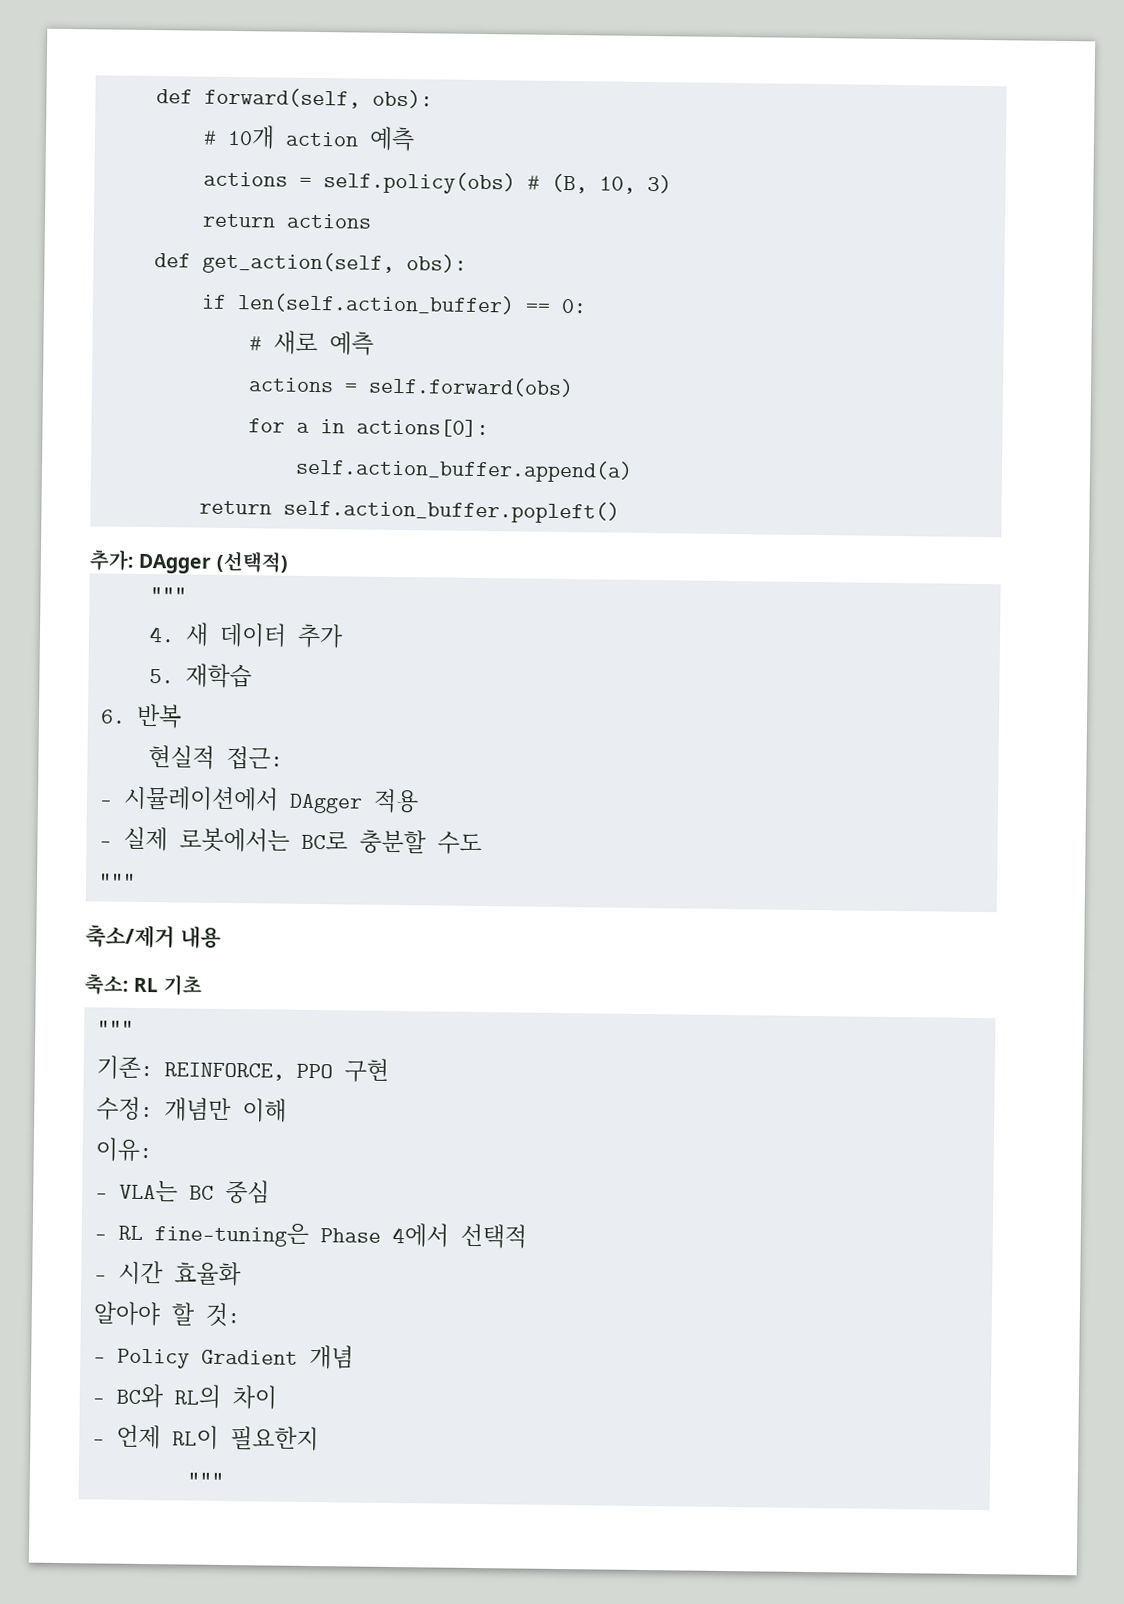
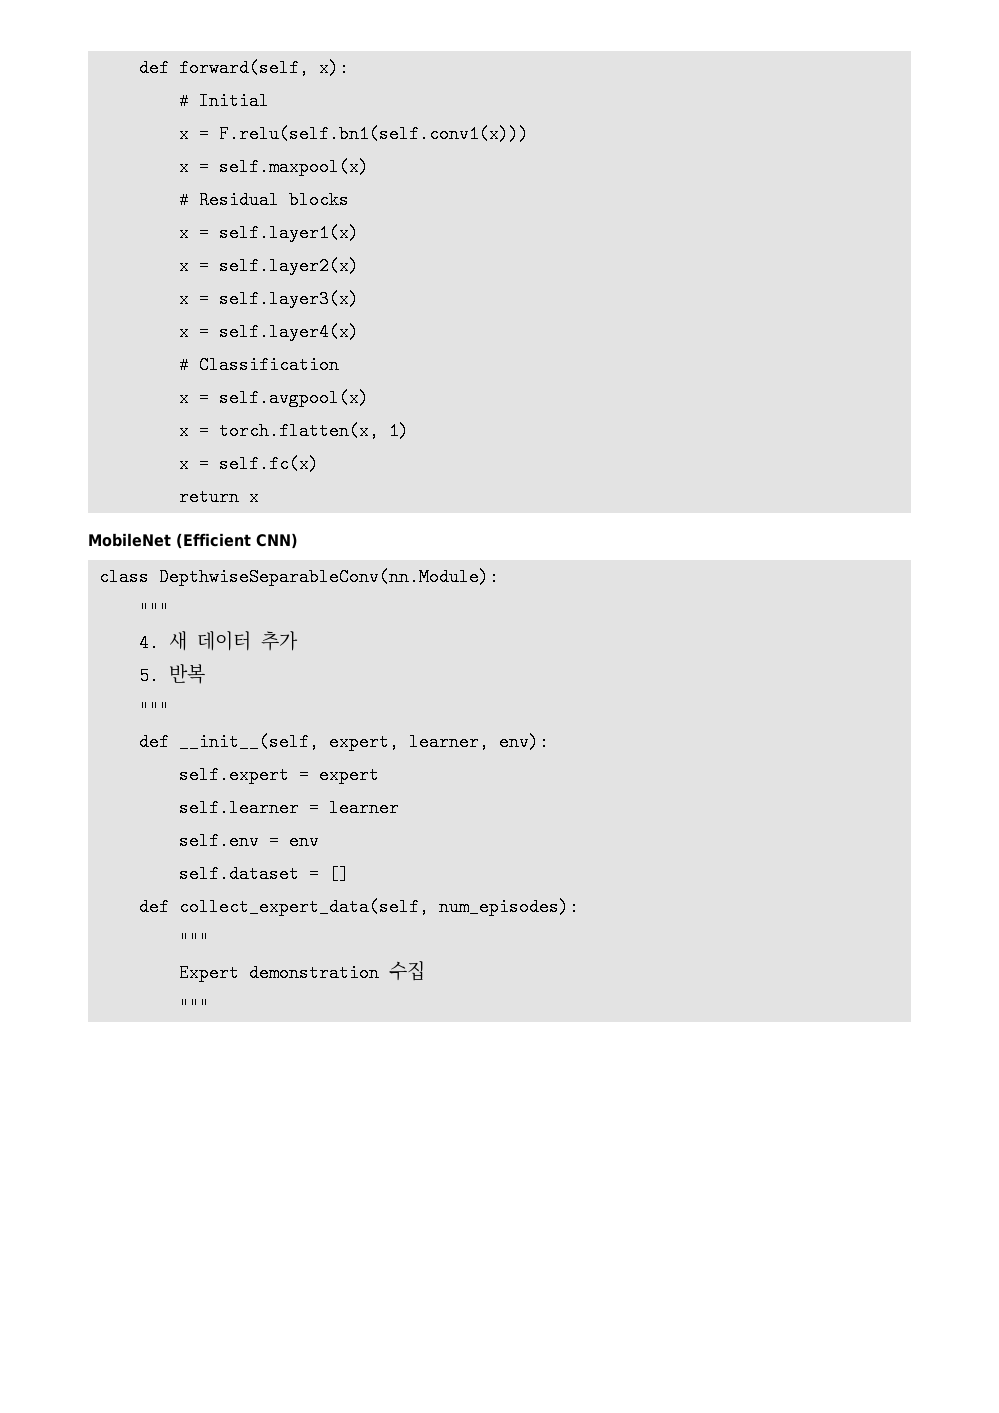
[371,89,433,109] [202,124,415,152] [202,171,672,195] [201,213,372,229] [153,251,467,275] [200,293,587,315] [248,330,374,356] [247,376,574,398] [247,418,489,438] [294,457,633,483] [198,498,620,524] [89,549,288,574] obs): // # 10개 action 예측 // actions = self.policy(obs) # (B, 10, 3) // return actions // def get_action(self, obs): // if len(self.action_buffer) == 0: // # 새로 예측 // actions = self.forward(obs) // for a in actions[0]: // self.action_buffer.append(a) // return self.action_buffer.popleft() // 추가: DAgger (선택적) -> [318,59,349,77] [178,92,269,110] [178,125,529,143] [178,158,369,176] [178,191,349,209] [178,224,359,242] [178,257,359,275] [178,290,359,308] [178,323,359,341] [178,356,339,374] [178,389,369,407] [178,422,409,440] [178,455,319,473] [178,488,259,506] [88,533,298,549] [98,568,499,586] x): // # Initial // x = F.relu(self.bn1(self.conv1(x))) // x = self.maxpool(x) // # Residual blocks // x = self.layer1(x) // x = self.layer2(x) // x = self.layer3(x) // x = self.layer4(x) // # Classification // x = self.avgpool(x) // x = torch.flatten(x, 1) // x = self.fc(x) // return x // MobileNet (Efficient CNN) // class DepthwiseSeparableConv(nn.Module):
[184,663,252,689] [99,709,126,724] 재학습 // 6. -> (159, 676) none
[147,745,283,771] [98,785,419,814] [98,826,482,856] [97,873,136,888] [85,924,221,949] [84,974,202,996] [96,1020,134,1035] [95,1055,389,1083] [95,1096,287,1123] [94,1137,152,1163] [94,1179,270,1204] [93,1221,527,1249] [93,1260,242,1287] [92,1301,240,1328] [92,1344,354,1370] [91,1383,277,1410] [91,1424,319,1452] 현실적 접근: // - 시뮬레이션에서 DAgger 적용 // - 실제 로봇에서는 BC로 충분할 수도 // """ // 축소/제거 내용 // 축소: RL 기초 // """ // 기존: REINFORCE, PPO 구현 // 수정: 개념만 이해 // 이유: // - VLA는 BC 중심 // - RL fine-tuning은 Phase 4에서 선택적 // - 시간 효율화 // 알아야 할 것: // - Policy Gradient 개념 // - BC와 RL의 차이 // - 언제 RL이 필요한지 -> [138,700,169,718] [138,733,549,751] [178,766,379,784] [178,799,399,817] [178,832,319,850] [178,865,349,883] [138,898,579,916] [178,931,209,949] [178,961,425,982] """ // def __init__(self, expert, learner, env): // self.expert = expert // self.learner = learner // self.env = env // self.dataset = [] // def collect_expert_data(self, num_episodes): // """ // Expert demonstration 수집

